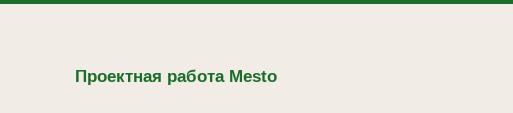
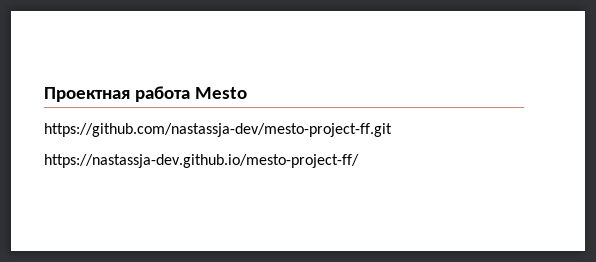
(277, 76) none -> [44,123,392,137] [44,154,359,168] // https://github.com/nastassja-dev/mesto-project-ff.git // https://nastassja-dev.github.io/mesto-project-ff/

